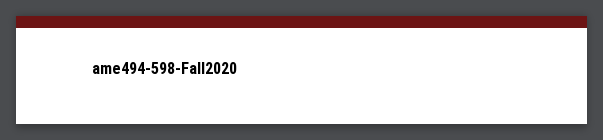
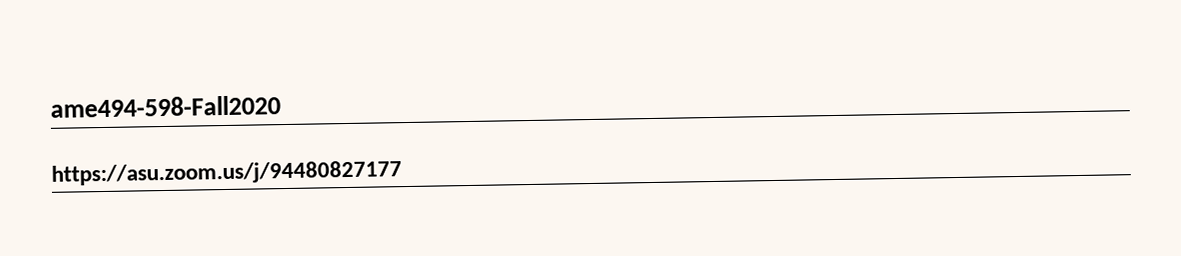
(237, 68) none -> [51,160,402,186] // https://asu.zoom.us/j/94480827177

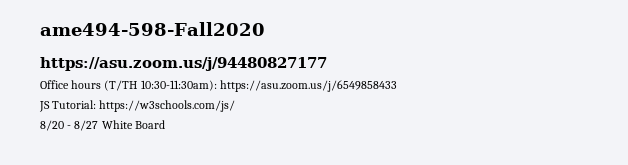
(402, 173) none -> [40,80,397,92] [39,100,236,112] [40,120,165,131] // Office hours (T/TH 10:30-11:30am): https://asu.zoom.us/j/6549858433 // JS Tutorial: https://w3schools.com/js/ // 8/20 - 8/27 White Board

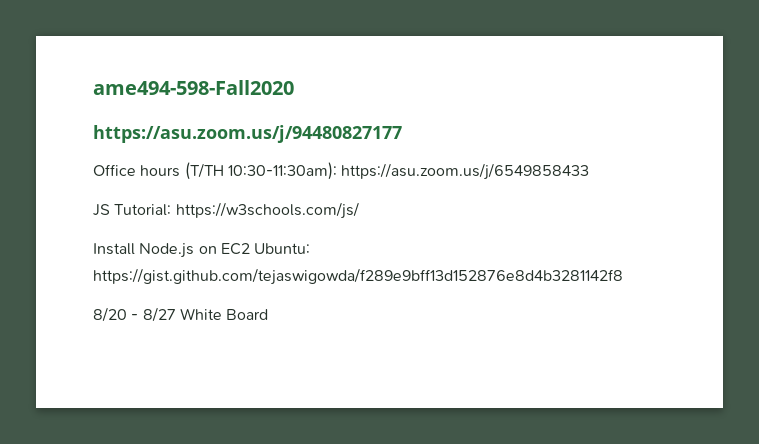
(236, 106) none -> [93,243,311,258] [93,268,623,285] // Install Node.js on EC2 Ubuntu: https://gist.github.com/tejaswigowda/f289e9bff13d152876e8d4b3281142f8

